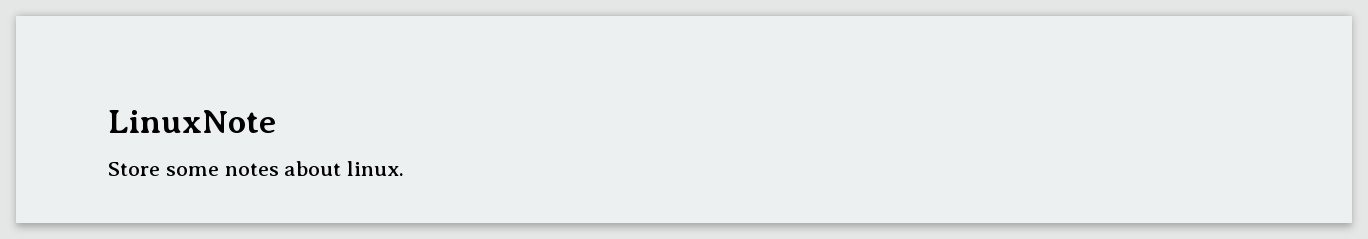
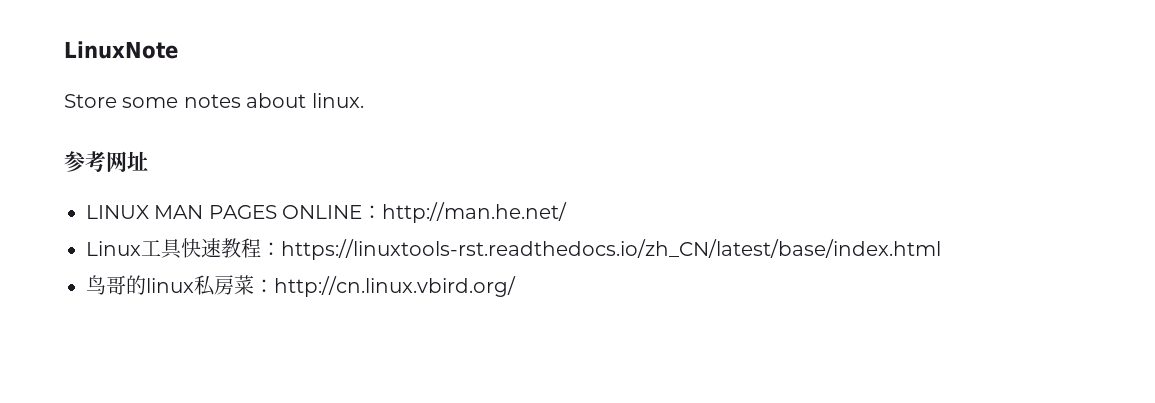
(405, 168) none -> [64,151,148,172] [86,202,568,223] [86,238,941,260] [86,275,516,297] // 参考网址 // LINUX MAN PAGES ONLINE：http://man.he.net/ // Linux工具快速教程：https://linuxtools-rst.readthedocs.io/zh_CN/latest/base/index.html // 鸟哥的linux私房菜：http://cn.linux.vbird.org/

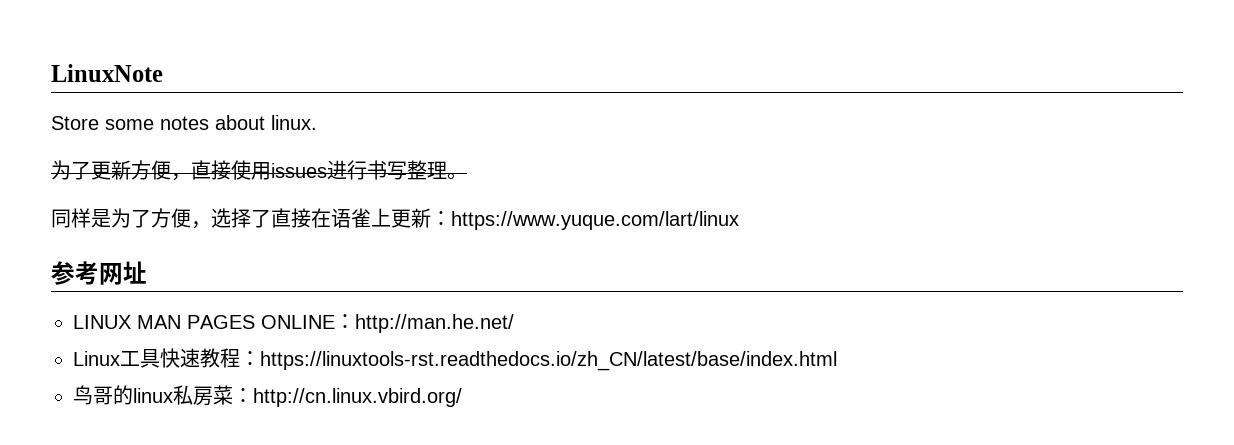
(364, 100) none -> [51,160,467,181] [51,208,739,230] // 为了更新方便，直接使用issues进行书写整理。 // 同样是为了方便，选择了直接在语雀上更新：https://www.yuque.com/lart/linux

